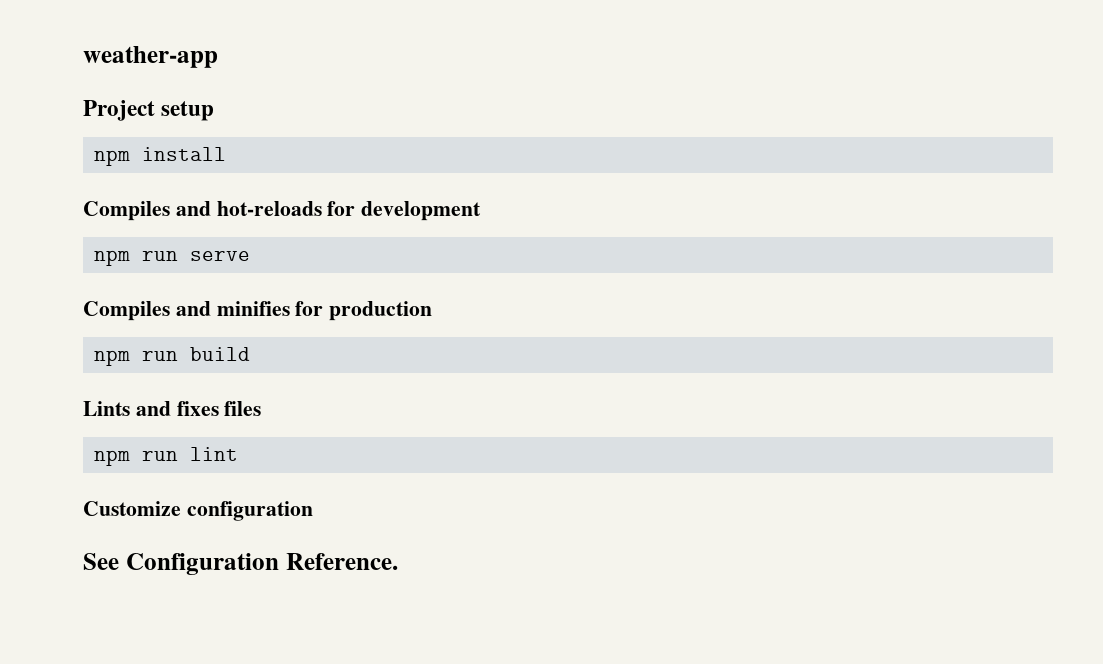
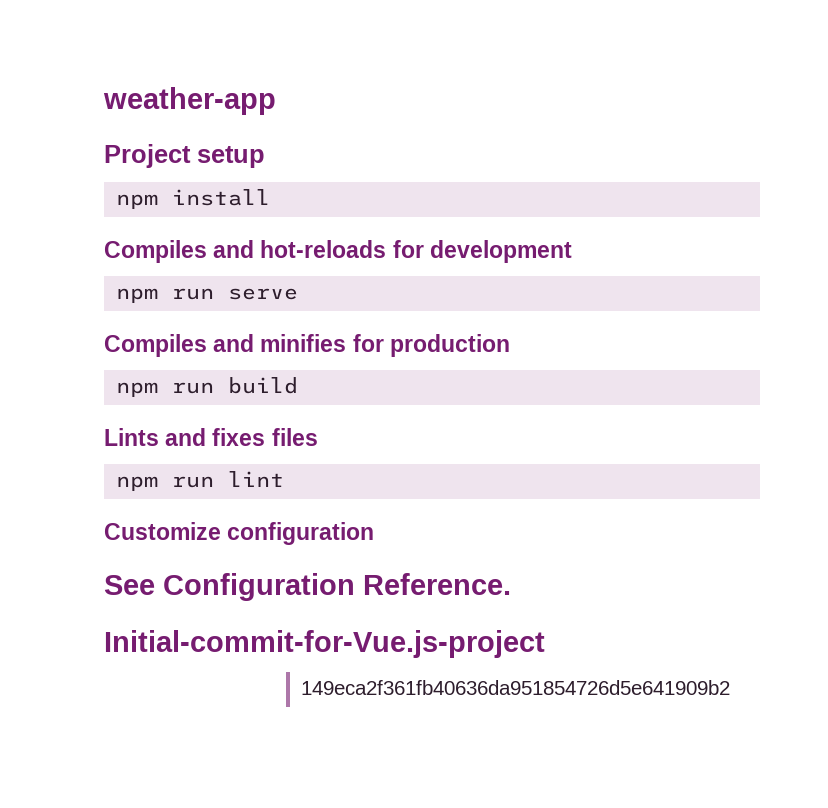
(398, 561) none -> [104,630,545,658] [300,680,730,695] // Initial-commit-for-Vue.js-project // 149eca2f361fb40636da951854726d5e641909b2

